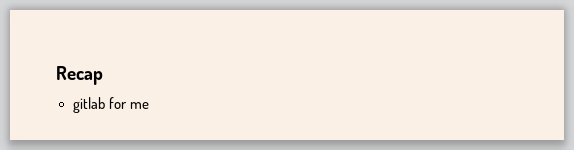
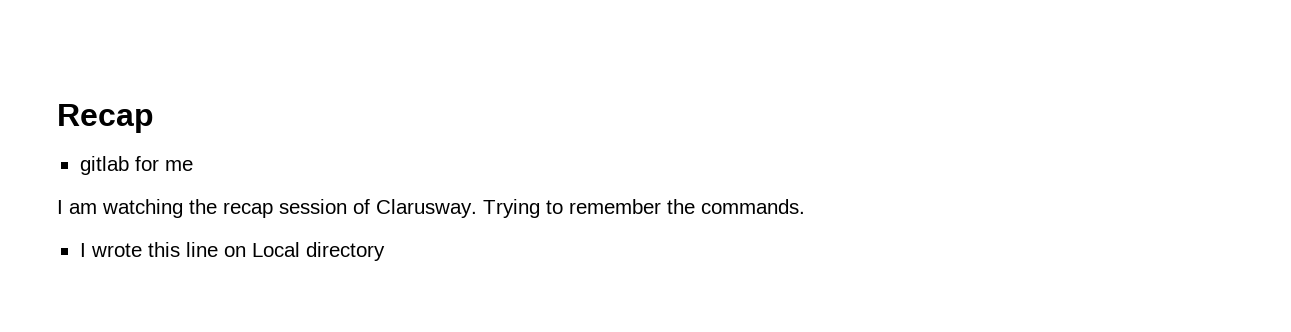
(149, 105) none -> [57,199,805,218] [79,242,385,261] // I am watching the recap session of Clarusway. Trying to remember the commands. // I wrote this line on Local directory

